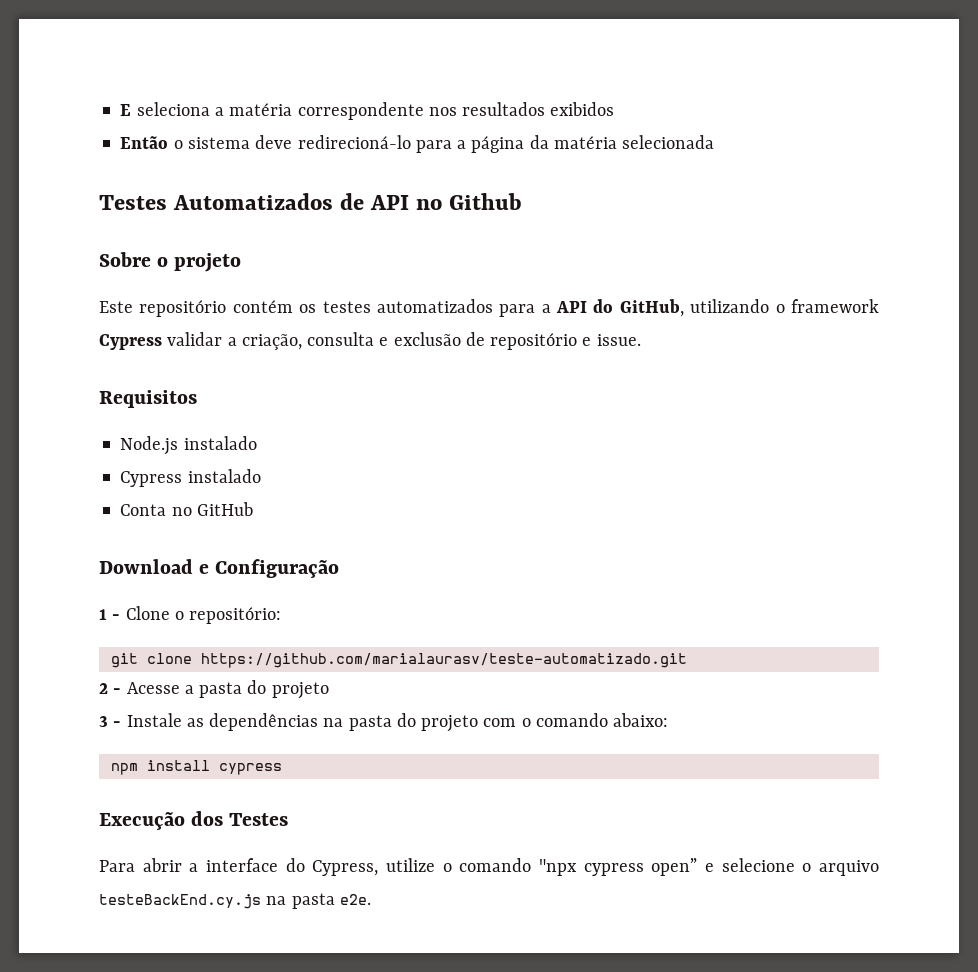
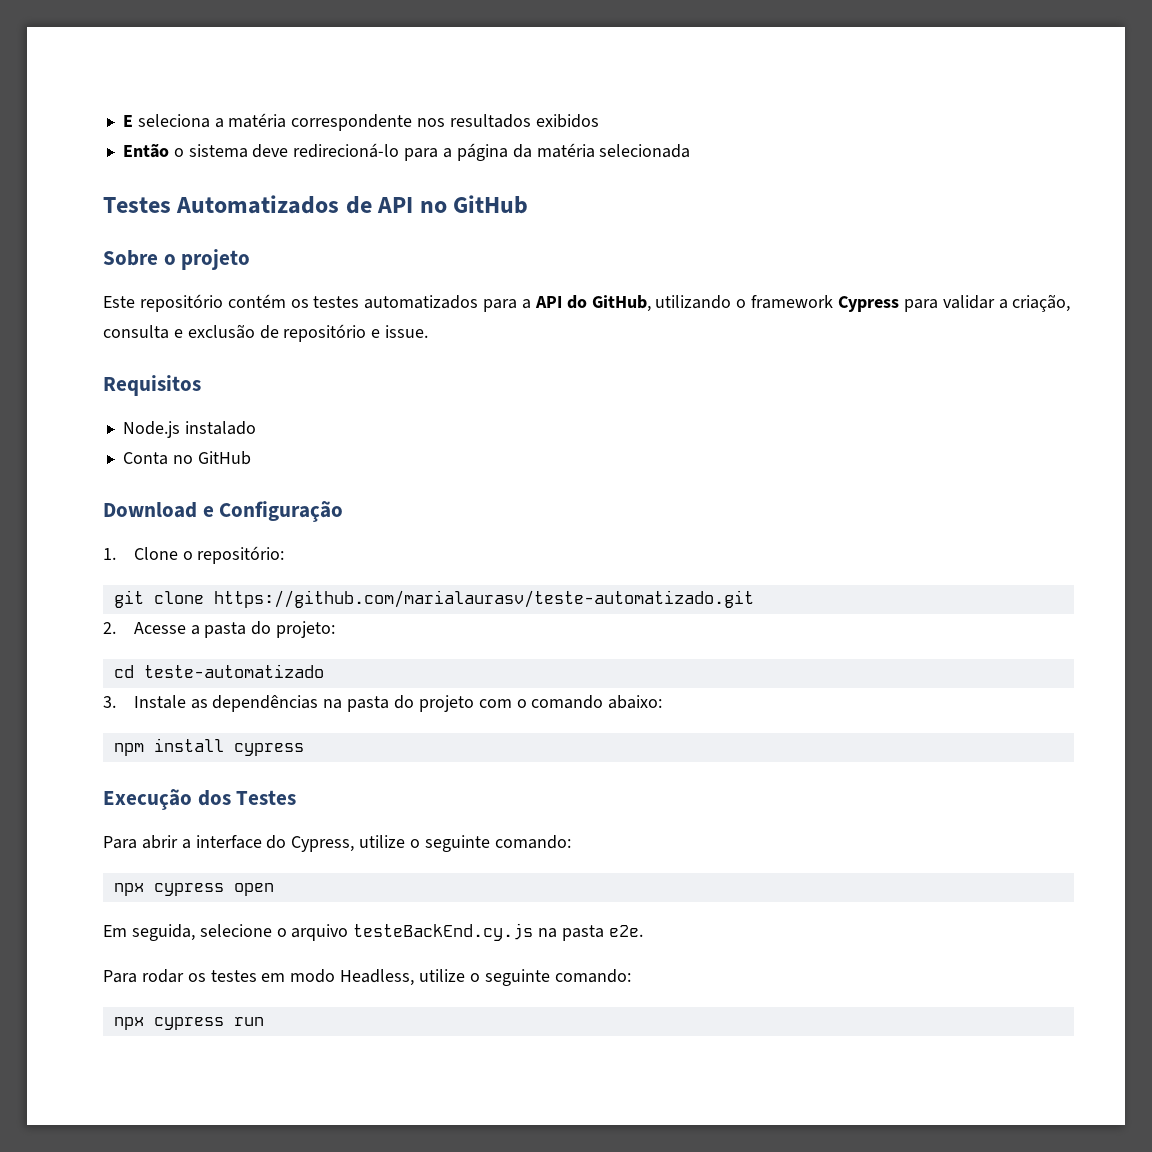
[449,193,523,210] Github -> [453,195,529,214] GitHub
(162, 342) none -> [903,299,938,312] para
[120,469,261,487] // Cypress instalado -> (256, 428) none
[99,609,121,620] 1 - -> [103,548,116,560] 1.
[99,683,122,694] 2 - -> [103,622,116,634] 2.
[271,682,329,699] [99,716,122,727] projeto // 3 - -> [276,621,336,638] [113,664,324,678] [103,696,116,708] projeto: // cd teste-automatizado // 3.
[459,858,714,876] comando "npx cypress open” e -> [424,835,571,852] [113,883,274,896] [103,924,195,941] seguinte comando: // npx cypress open // Em seguida,
(371, 899) none -> [103,969,631,986] [113,1017,264,1030] // Para rodar os testes em modo Headless, utilize o seguinte comando: // npx cypress run

